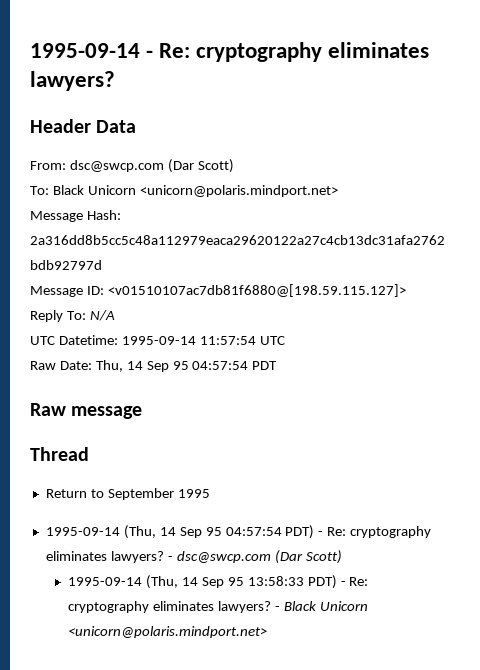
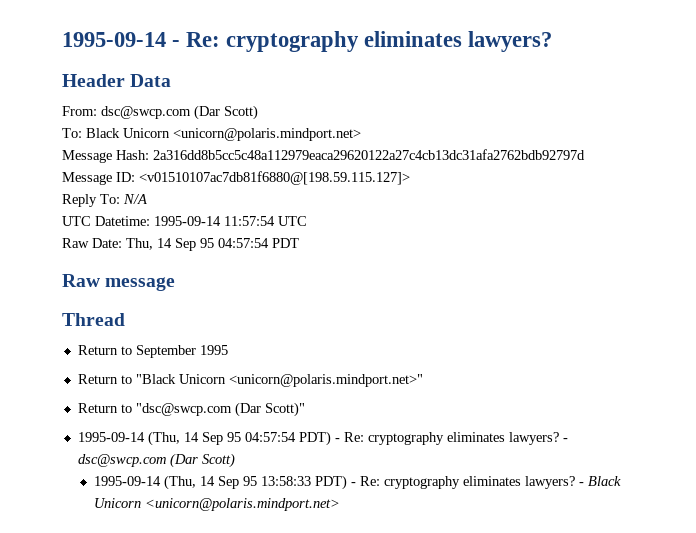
(210, 493) none -> [77,374,423,387] [77,402,305,417] // Return to "Black Unicorn <unicorn@polaris.mindport.net>" // Return to "dsc@swcp.com (Dar Scott)"

